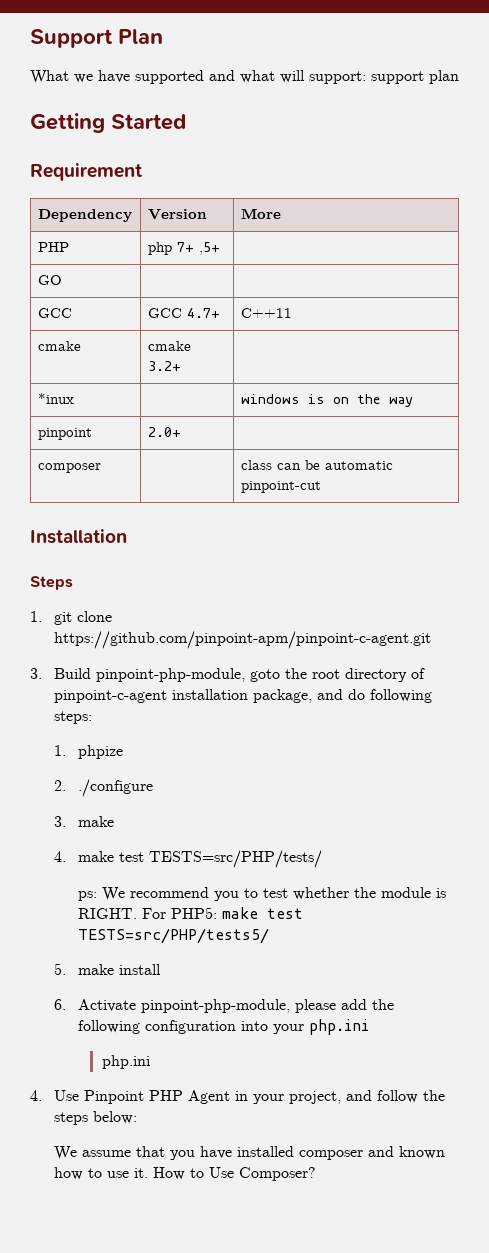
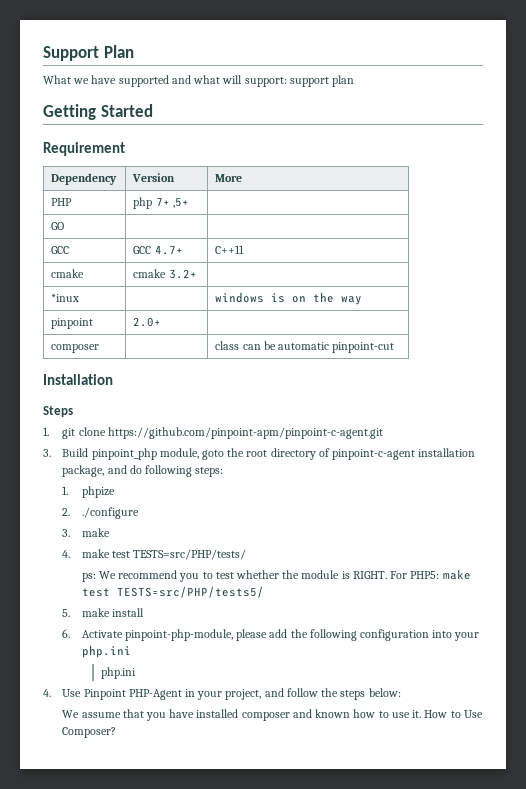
[95,668,245,682] pinpoint-php-module, -> [91,448,199,460] pinpoint_php module,
[148,1090,230,1104] PHP Agent -> [128,689,182,700] PHP-Agent

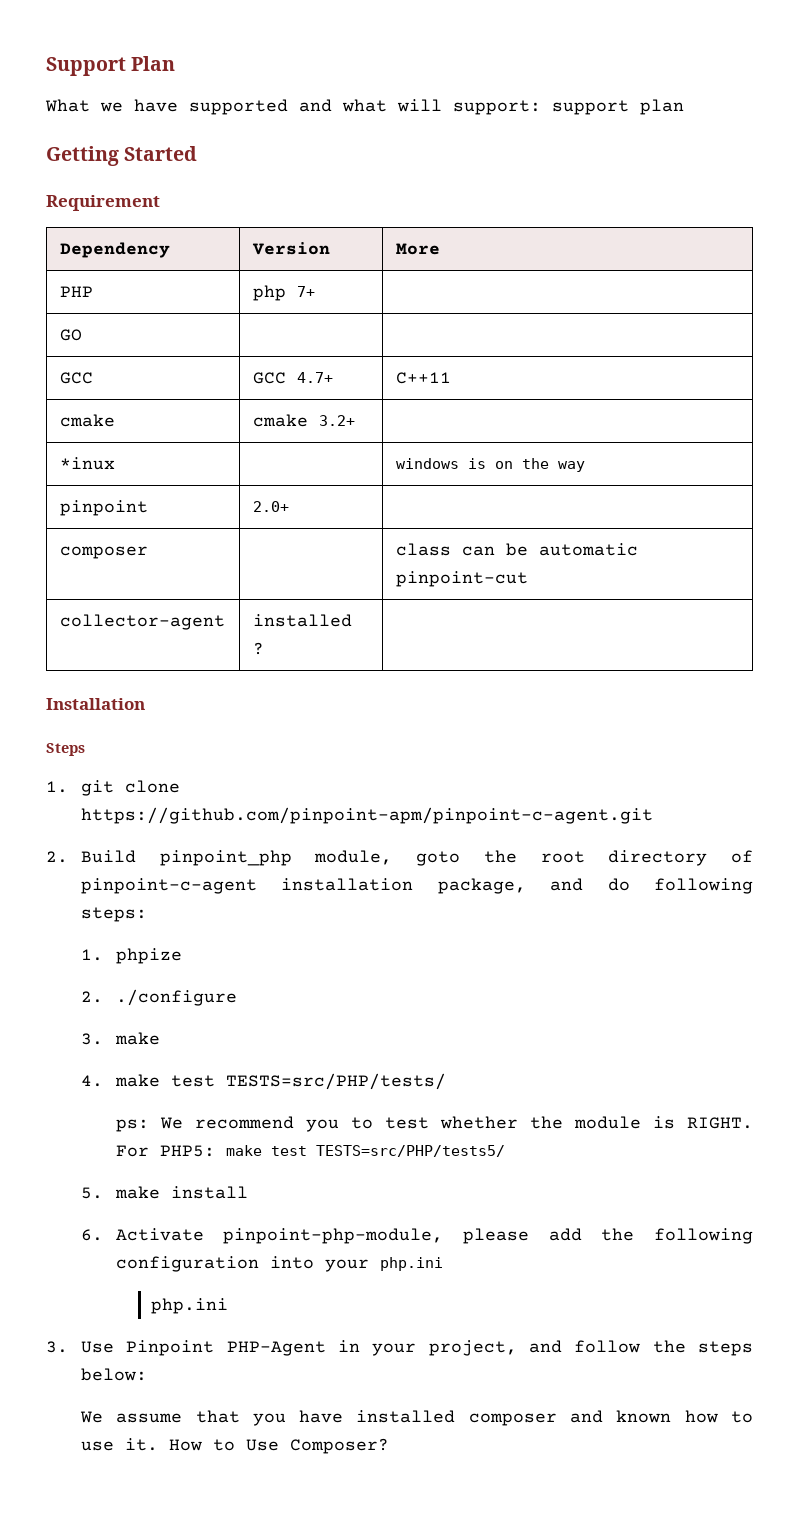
[172,197,189,208] ,5+ -> (315, 291) none
(395, 347) none -> [59,614,225,630] [252,614,352,627] [252,642,264,655] // collector-agent | installed ? |
[43,449,51,457] 3. -> [46,851,68,863] 2.
[43,689,51,697] 4. -> [46,1341,68,1353] 3.

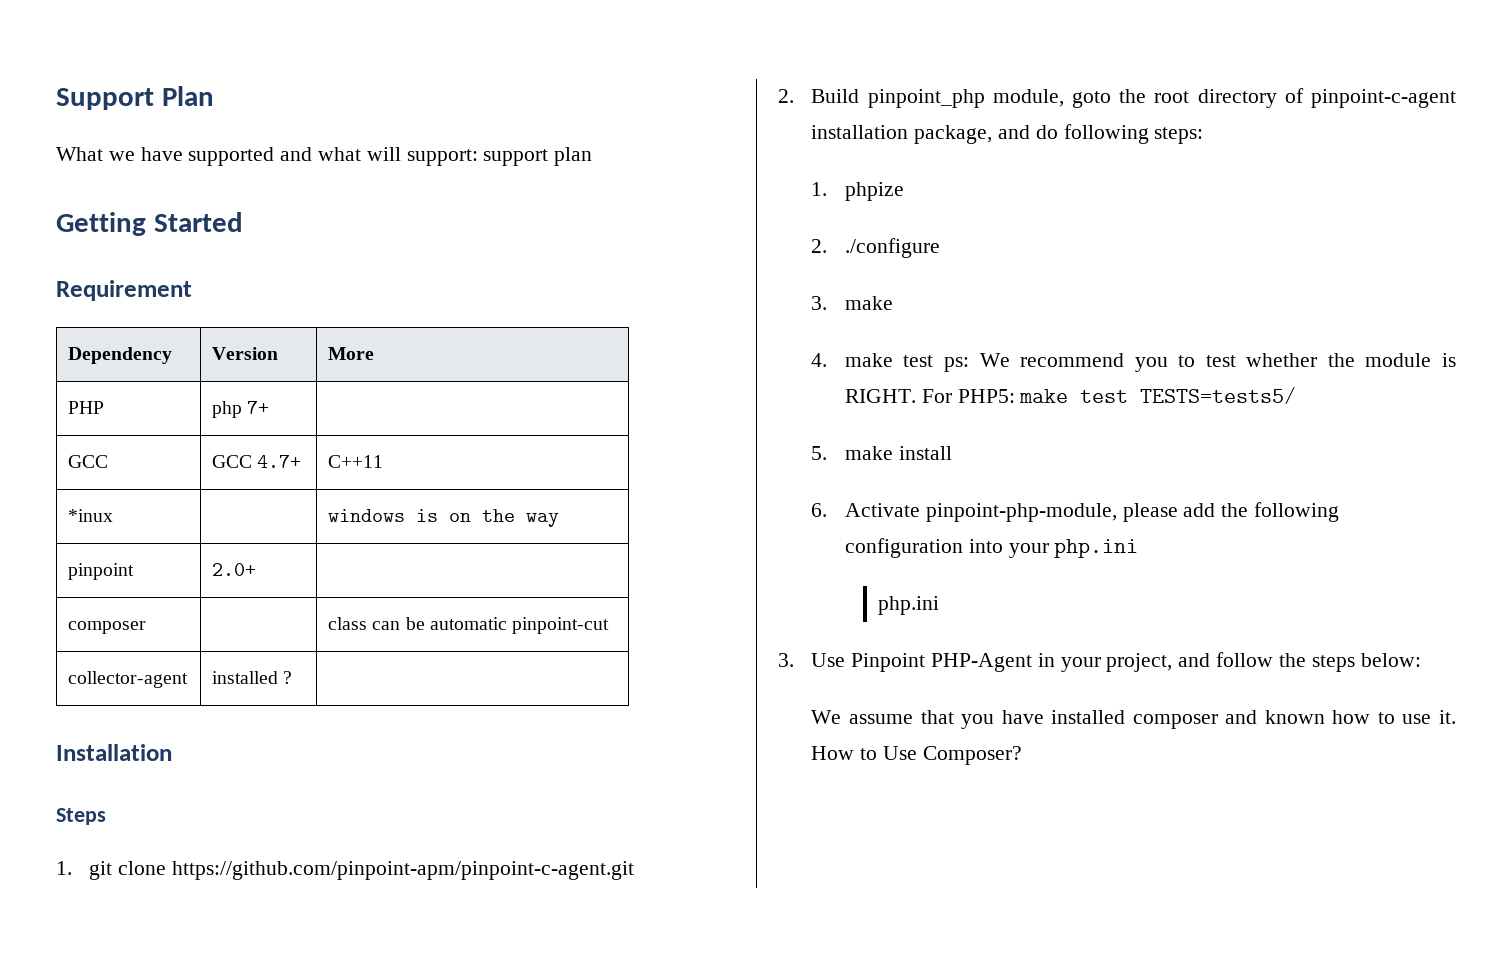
[59,329,82,341] // GO | | -> (270, 407) none
[59,414,115,427] [252,414,355,427] // cmake | cmake 3.2+ | -> (384, 461) none
[225,1073,446,1090] TESTS=src/PHP/tests/ // -> (934, 361) none
[315,1145,505,1157] TESTS=src/PHP/tests5/ -> [1140,387,1297,404] TESTS=tests5/

